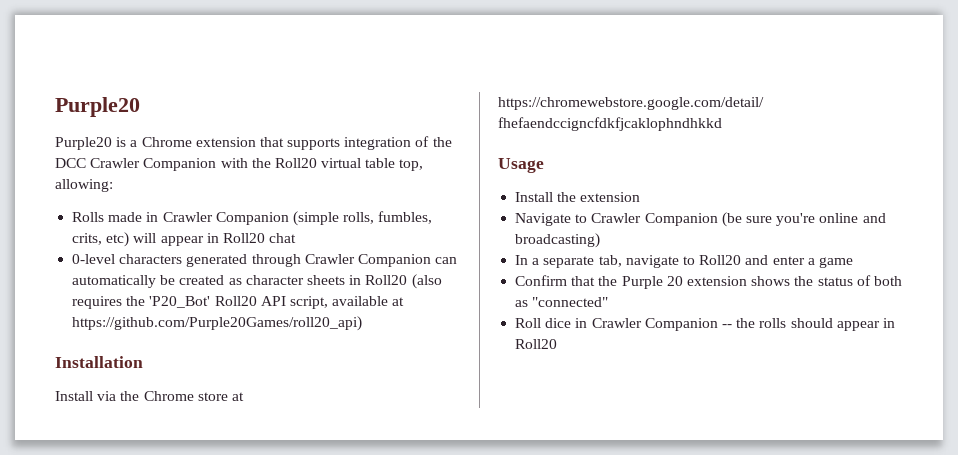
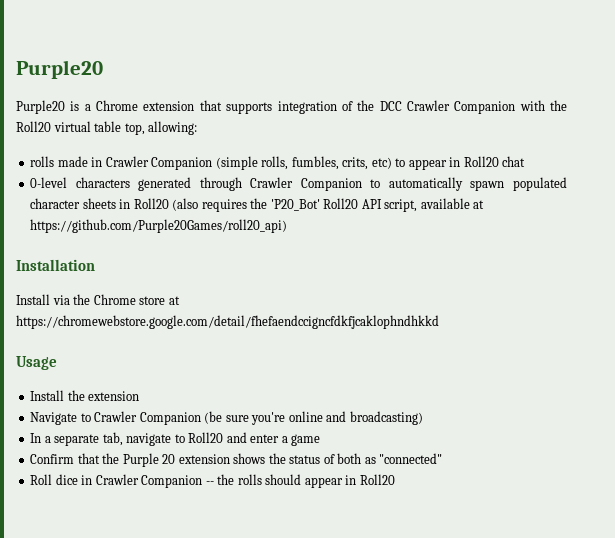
[72,212,105,222] Rolls -> [30,156,55,167] rolls
[133,233,157,243] will -> [395,158,406,167] to
[435,257,458,264] [72,275,242,288] can automatically be created as -> [370,177,568,191] to automatically spawn populated

